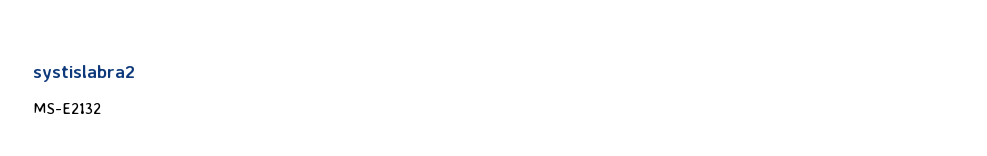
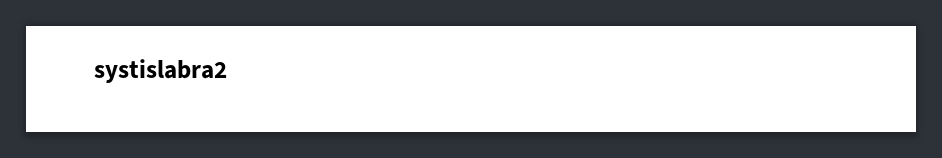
[33,103,101,114] // MS-E2132 -> (227, 71) none

